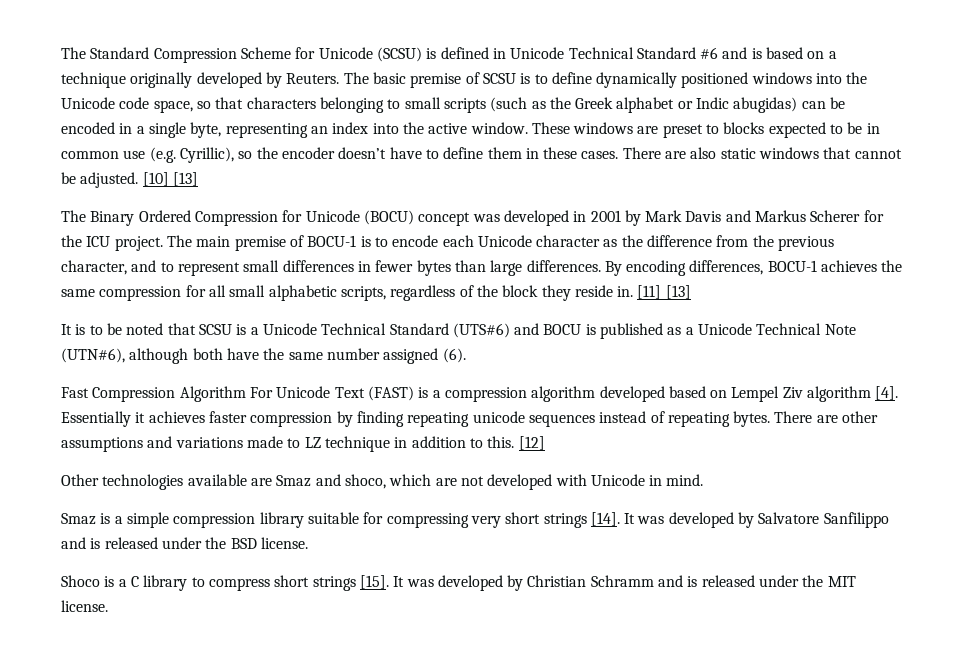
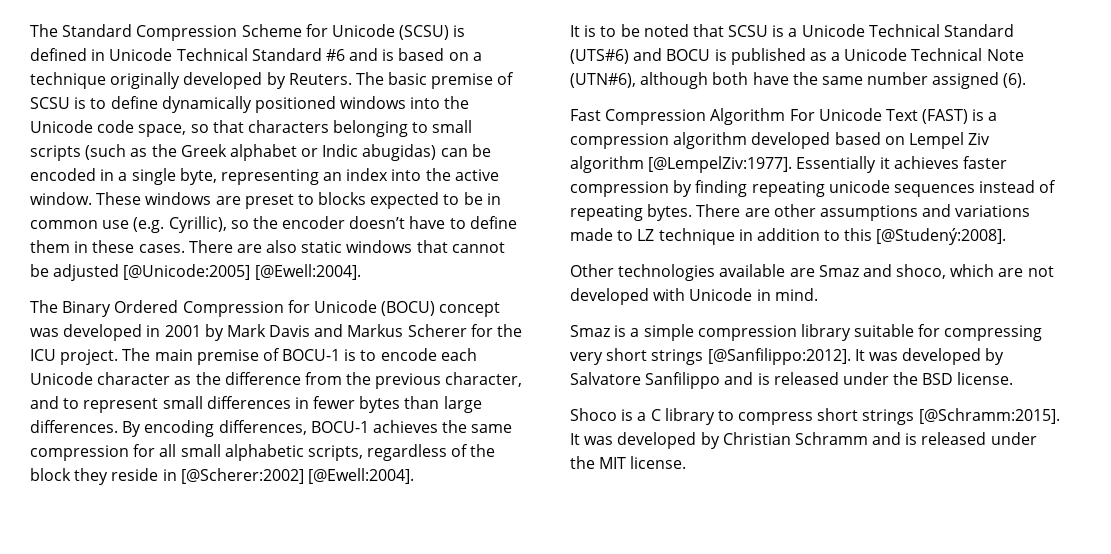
[80,172,198,188] adjusted. [10] [13] -> [53,264,361,281] adjusted [@Unicode:2005] [@Ewell:2004].
[617,285,691,299] in. [11] [13] -> [162,468,414,484] in [@Scherer:2002] [@Ewell:2004].
[875,386,899,400] [4]. -> [648,156,793,173] [@LempelZiv:1977].
[487,436,545,450] this. [12] -> [844,228,1007,245] this [@Studený:2008].
[590,512,620,526] [14]. -> [707,348,851,365] [@Sanfilippo:2012].
[359,575,389,589] [15]. -> [918,408,1060,424] [@Schramm:2015].

